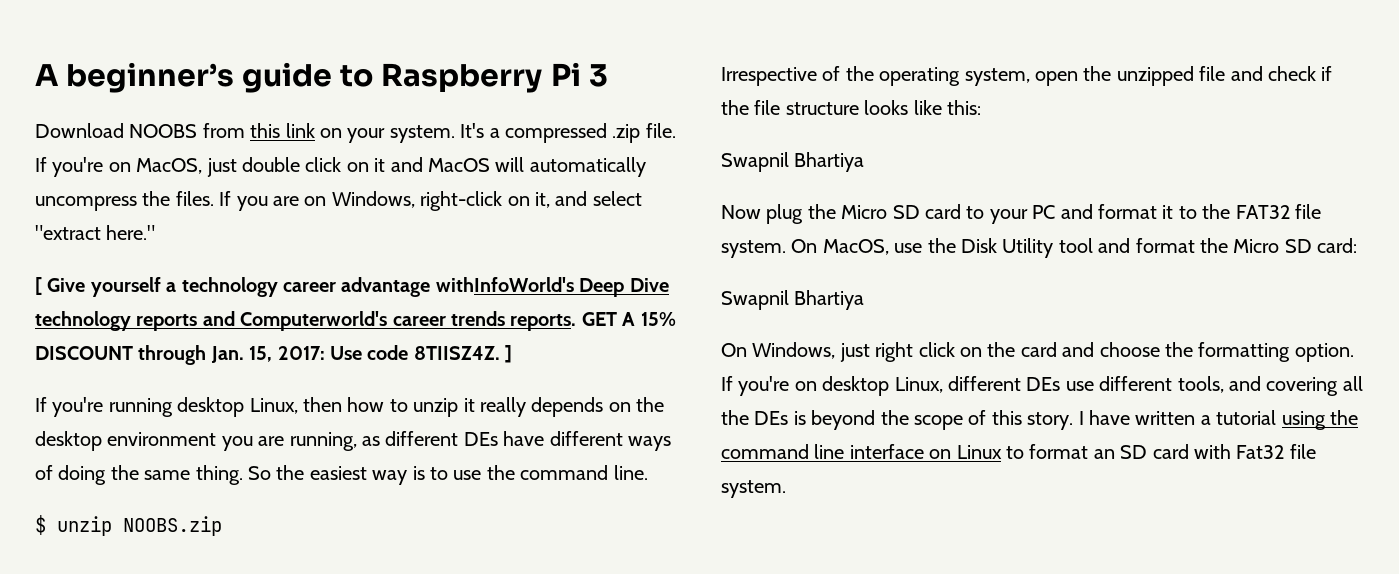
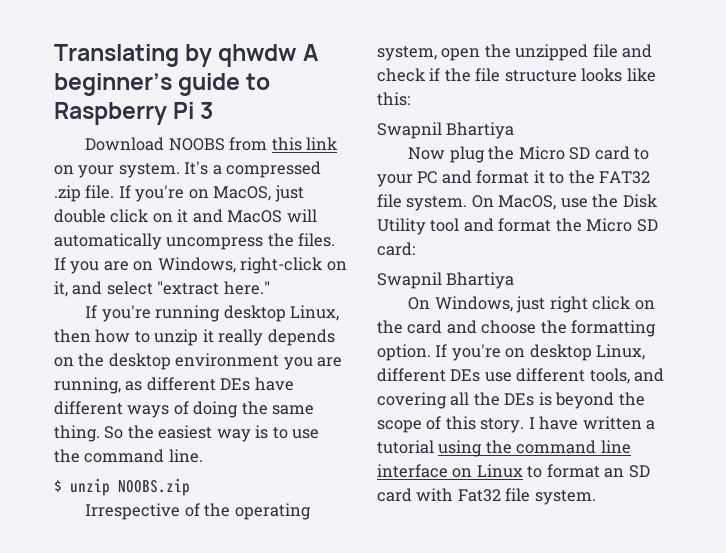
(35, 75) none -> [54,44,297,67] Translating by qhwdw
[35,277,669,297] [35,311,676,331] [35,345,513,365] // [ Give yourself a technology career advantage withInfoWorld's Deep Dive technology reports and Computerworld's career trends reports. GET A 15% DISCOUNT through Jan. 15, 2017: Use code 8TIISZ4Z. ] -> (270, 288) none

